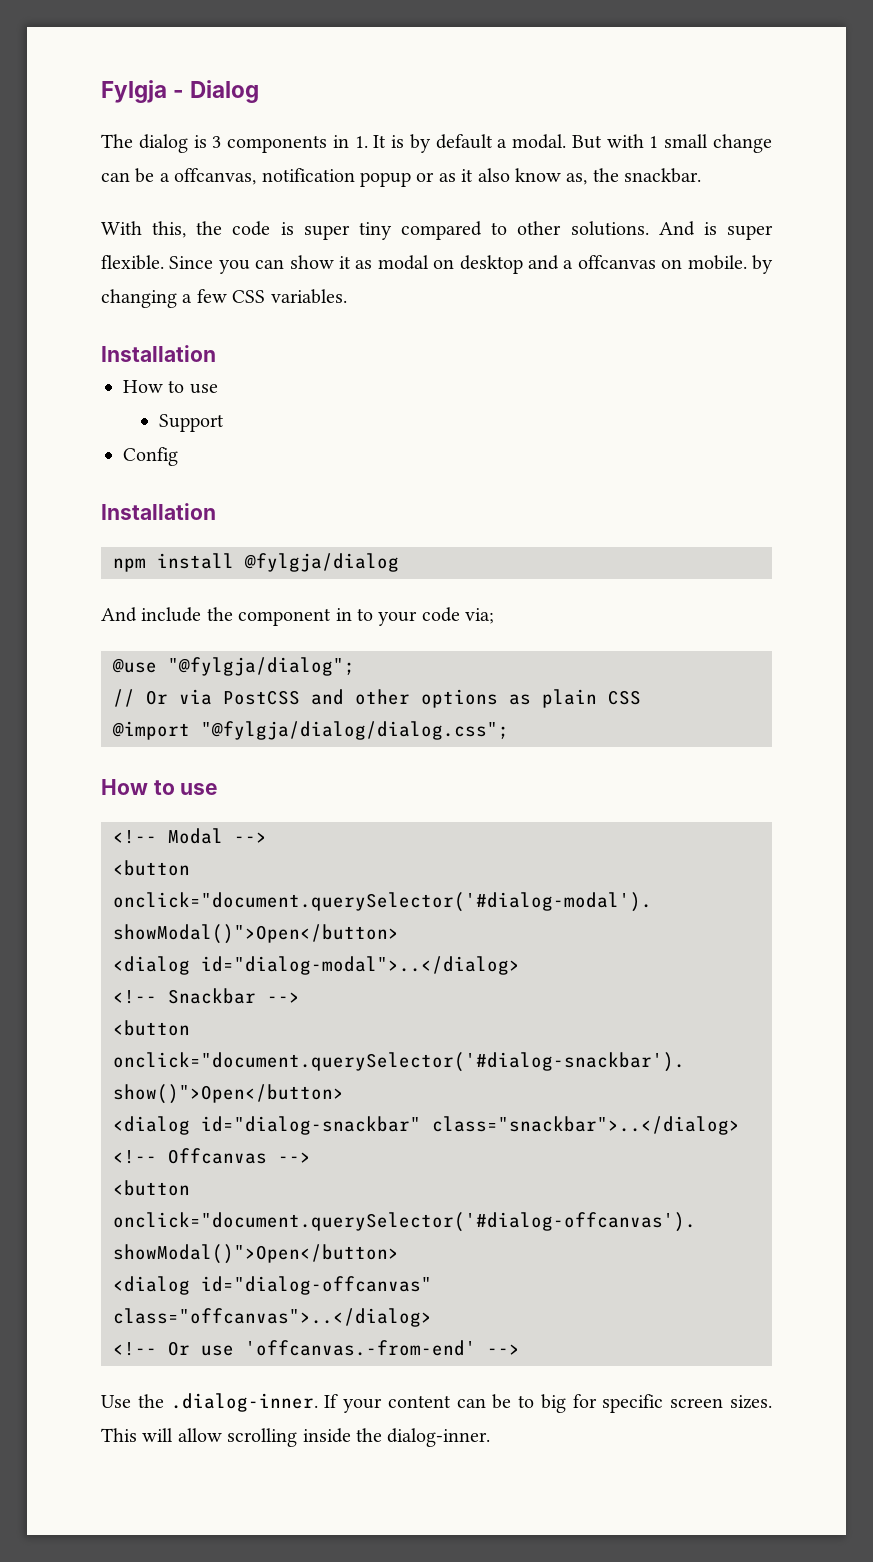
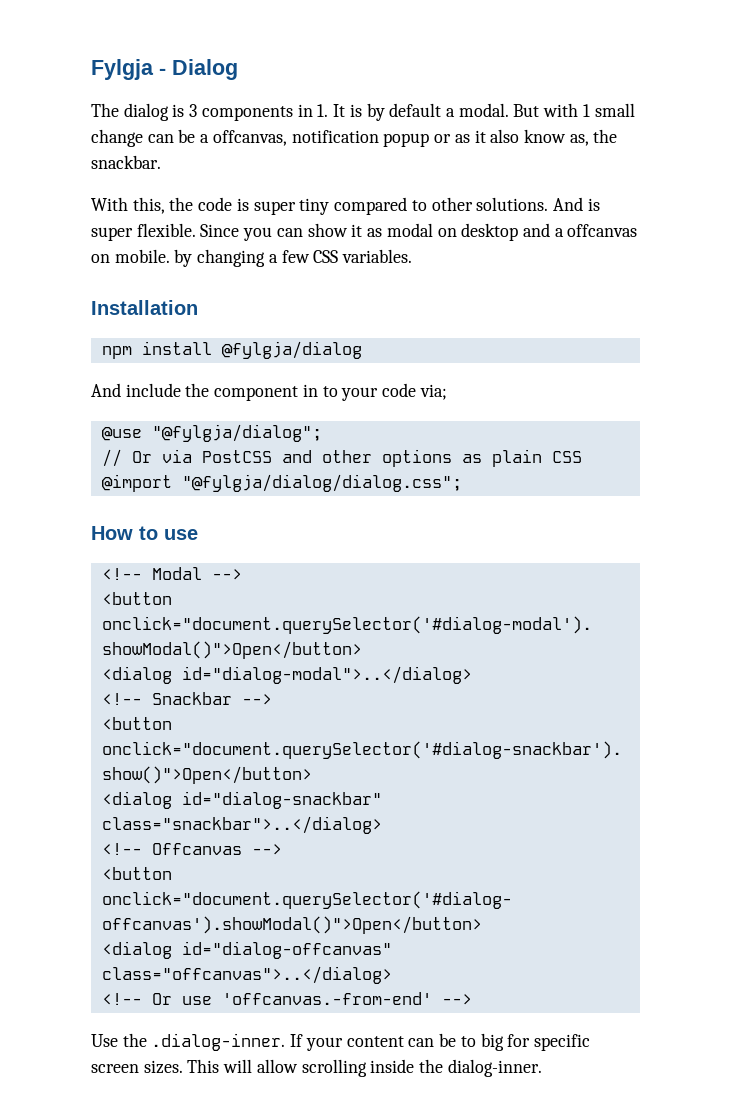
[123,380,218,394] [159,414,225,432] [123,447,178,466] [101,503,216,520] // How to use // Support // Config // Installation -> (198, 307) none

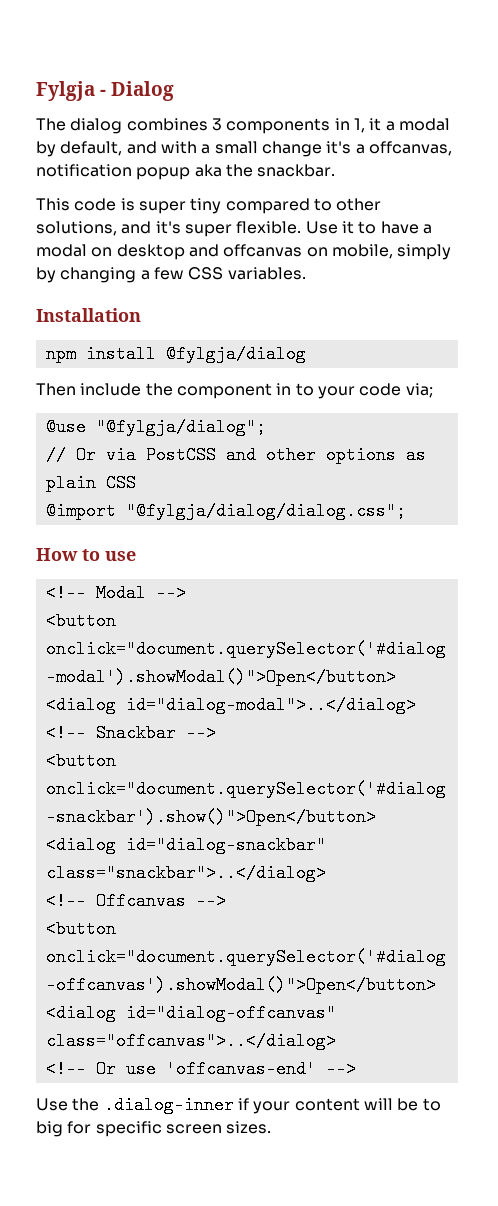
[172,104,185,117] is -> [126,118,208,131] combines
[317,103,635,121] [91,129,589,147] 1. It is by default a modal. But with 1 small change can be a offcanvas, notification popup or as it also know as, -> [353,118,450,133] [36,141,452,157] [36,164,222,180] 1, it a modal by default, and with a small change it's a offcanvas, notification popup aka
[91,197,194,214] With this, the -> [36,198,70,211] This
[476,197,600,211] [91,223,383,241] solutions. And is super flexible. Since you can show it as -> [36,221,432,237] solutions, and it's super flexible. Use it to have a
[554,228,564,237] a -> (219, 250) none
[114,249,170,263] mobile. -> [331,244,452,260] mobile, simply
[91,383,121,397] And -> [36,383,76,396] Then
[221,992,432,1005] 'offcanvas.-from-end' -> [165,1060,316,1078] 'offcanvas-end'
[151,1033,304,1051] .dialog-inner. If -> [103,1096,249,1114] .dialog-inner if
[408,1038,435,1047] can -> [363,1098,393,1110] will
[187,1059,542,1077] This will allow scrolling inside the dialog-inner. -> (272, 1127) none

